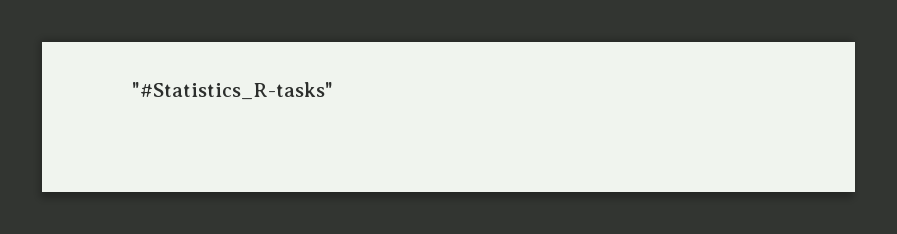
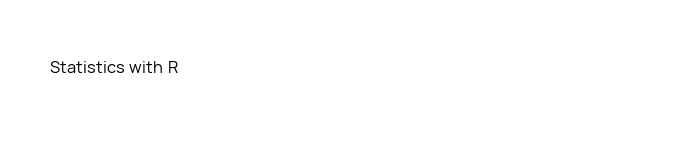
[132,82,333,100] "#Statistics_R-tasks" -> [50,61,178,73] Statistics with R

